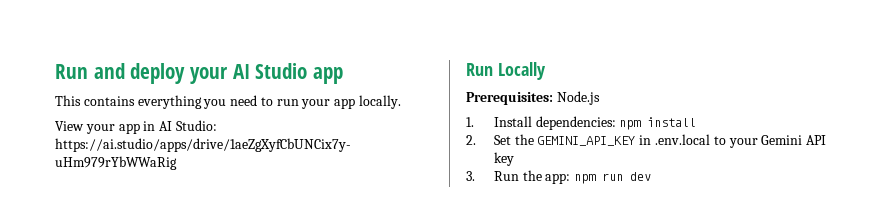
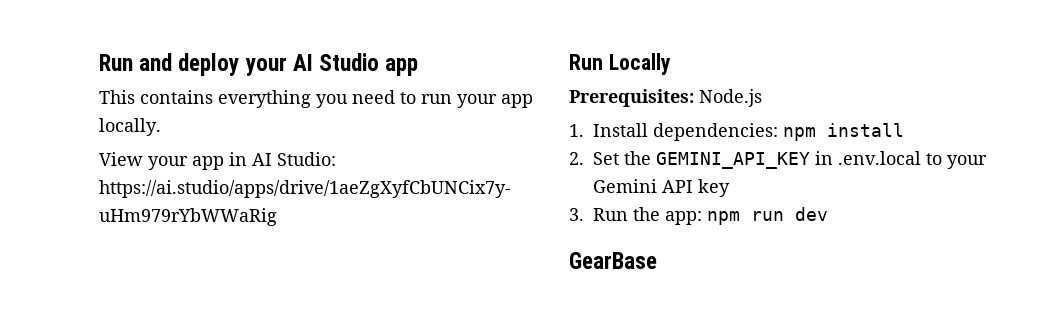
(652, 176) none -> [569,252,657,269] // GearBase

